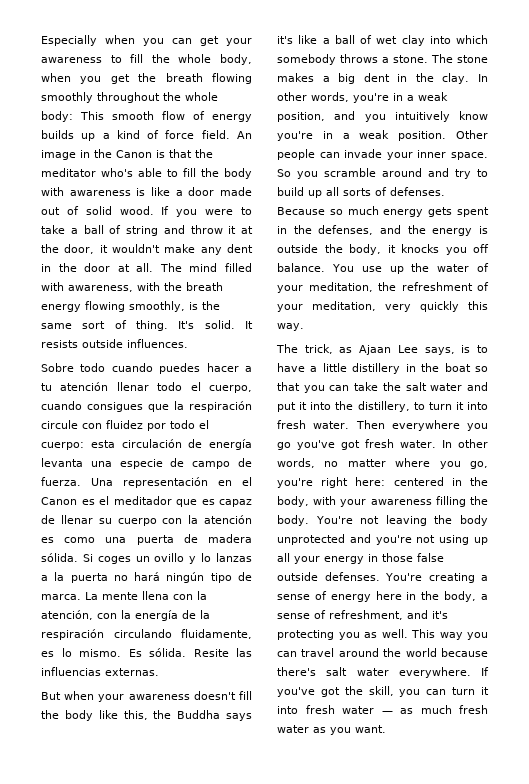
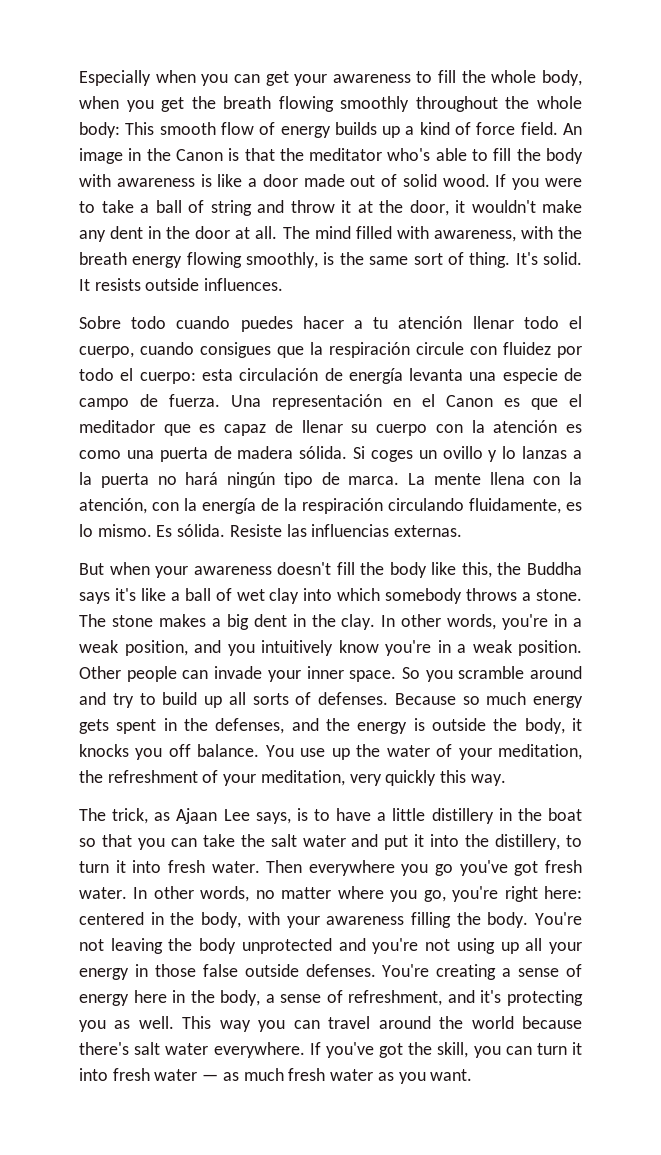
(95, 502) none -> [531,398,558,410] que
[193,649,229,657] Resite -> [229,524,282,537] Resiste

